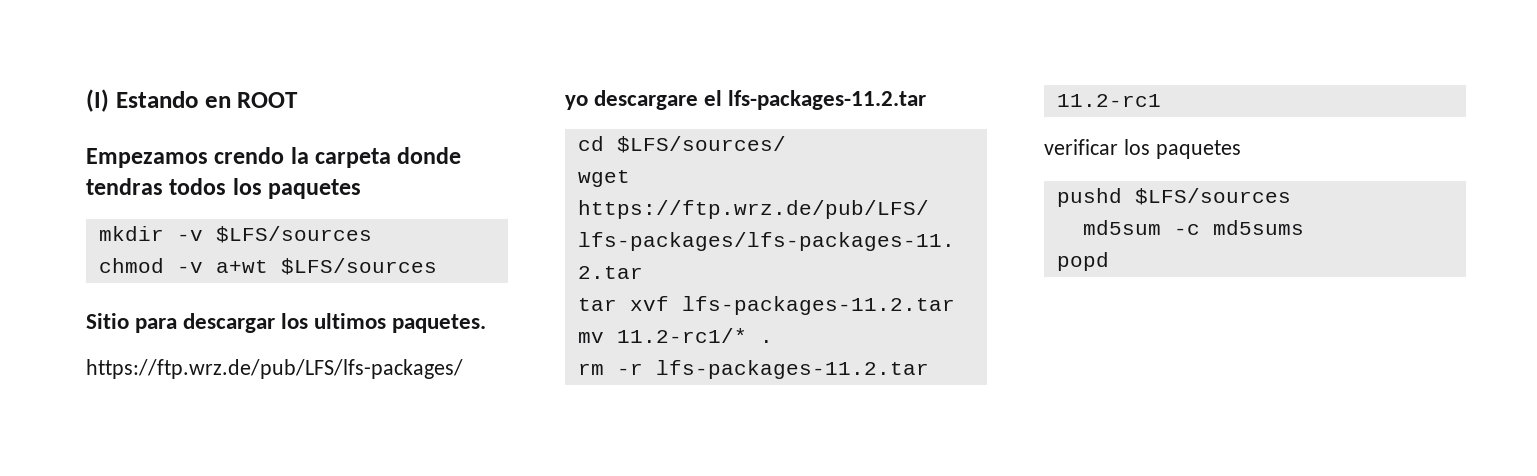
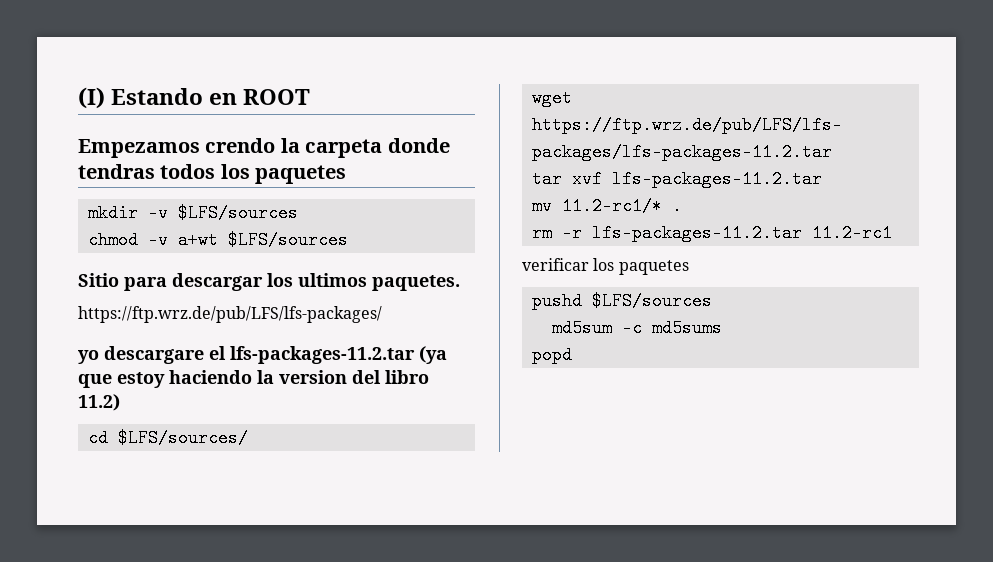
(927, 100) none -> [419,346,447,364] [78,370,429,388] [78,394,120,411] (ya que estoy haciendo la version del libro 11.2)

